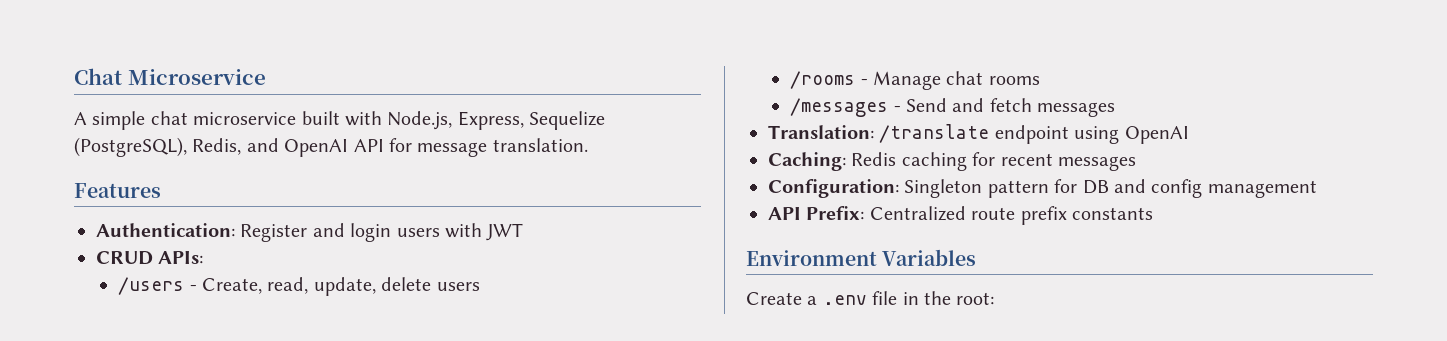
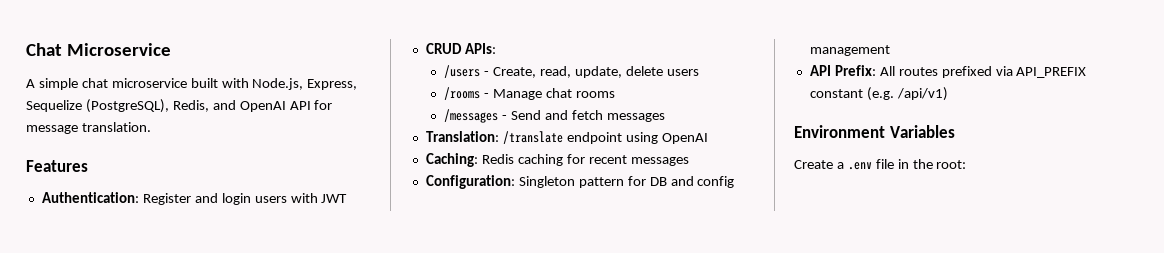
[869,206,1153,225] Centralized route prefix constants -> [879,66,1087,78] [809,87,948,101] All routes prefixed via API_PREFIX constant (e.g. /api/v1)

